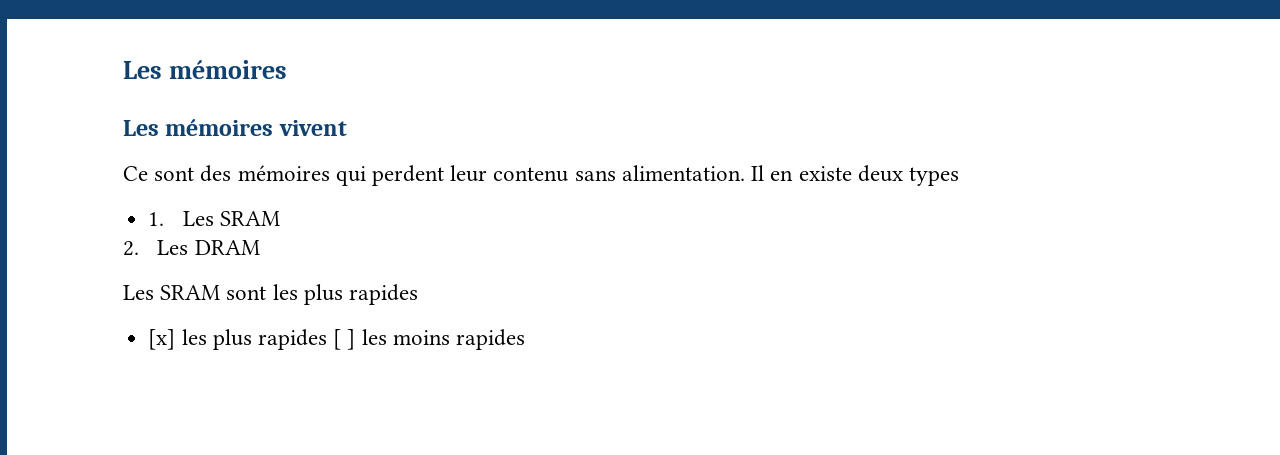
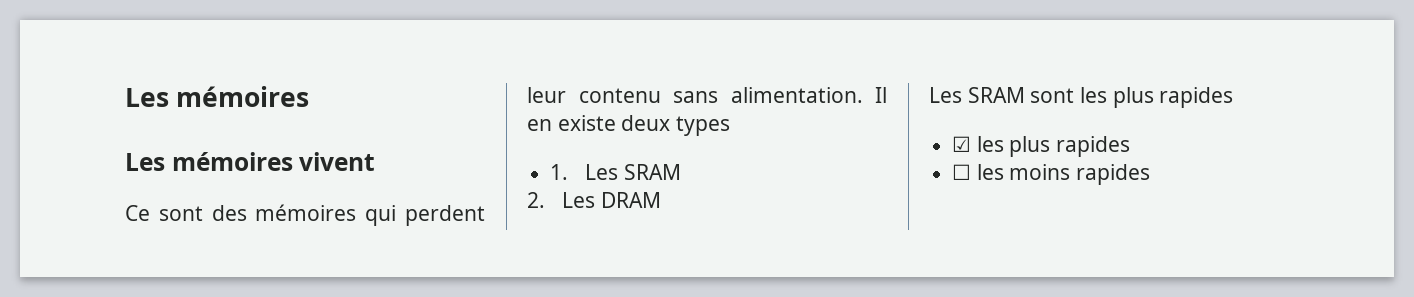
[148,329,356,350] [x] les plus rapides [ ] -> [952,136,1131,157] [952,164,972,180] ☑ les plus rapides // ☐

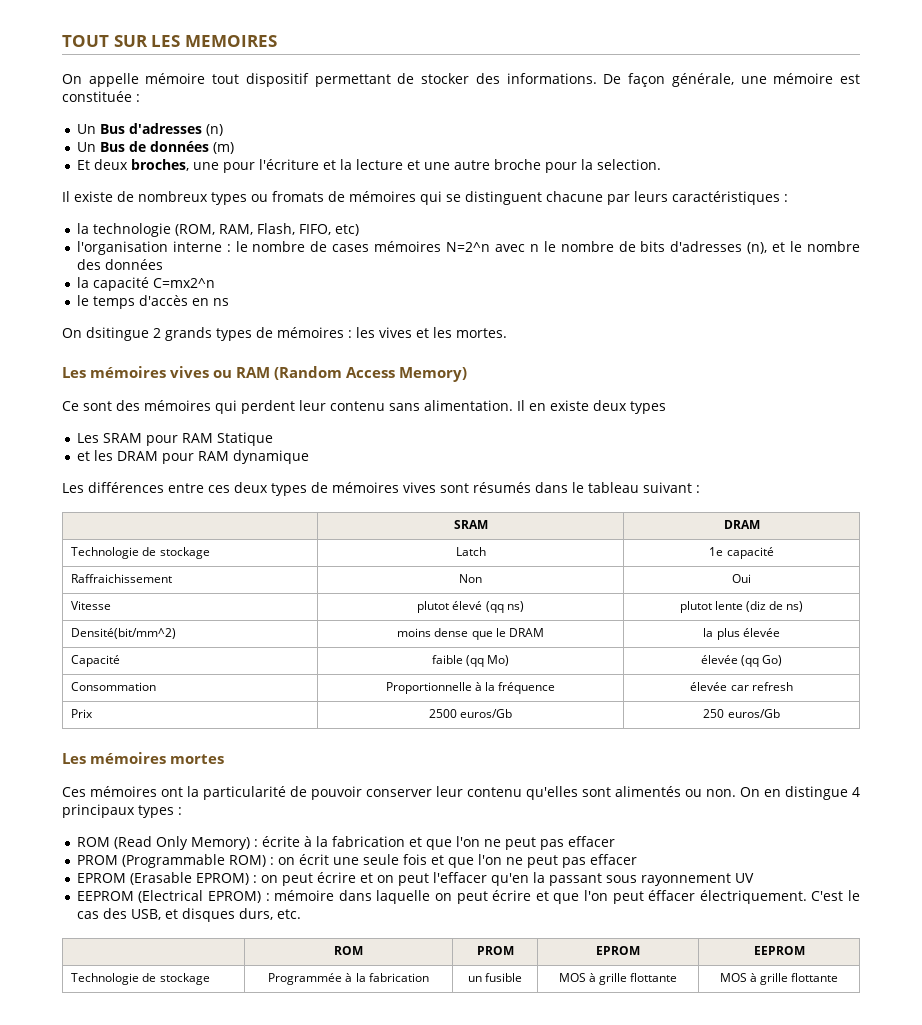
[125,86,310,107] [125,152,376,171] Les mémoires // Les mémoires vivent -> [62,35,277,47] [62,73,861,87] [62,91,140,102] [76,123,223,136] [76,141,234,154] [76,159,661,173] [62,191,788,205] [76,223,359,237] [76,241,861,255] [76,259,163,270] [76,277,215,291] [76,295,229,309] [62,327,507,341] [62,366,467,382] TOUT SUR LES MEMOIRES // On appelle mémoire tout dispositif permettant de stocker des informations. De façon générale, une mémoire est constituée : // Un Bus d'adresses (n) // Un Bus de données (m) // Et deux broches, une pour l'écriture et la lecture et une autre broche pour la selection. // Il existe de nombreux types ou fromats de mémoires qui se distinguent chacune par leurs caractéristiques : // la technologie (ROM, RAM, Flash, FIFO, etc) // l'organisation interne : le nombre de cases mémoires N=2^n avec n le nombre de bits d'adresses (n), et le nombre des données // la capacité C=mx2^n // le temps d'accès en ns // On dsitingue 2 grands types de mémoires : les vives et les mortes. // Les mémoires vives ou RAM (Random Access Memory)
[550,164,682,180] [527,192,661,208] [929,87,1234,108] [952,136,1131,157] [952,164,1151,185] 1. Les SRAM // 2. Les DRAM // Les SRAM sont les plus rapides // ☑ les plus rapides // ☐ les moins rapides -> [76,432,273,446] [76,450,309,464] [62,482,700,496] [453,520,488,529] [723,520,760,529] [71,547,210,559] [455,547,486,556] [709,547,774,559] [71,574,173,583] [459,574,482,583] [732,574,752,583] [71,601,112,610] [417,601,524,613] [679,601,804,613] [71,628,177,639] [397,628,544,640] [703,628,780,640] [71,655,121,667] [431,655,510,667] [700,655,783,667] [71,682,157,691] [385,682,556,694] [690,682,793,691] [71,709,94,718] [428,709,513,718] [703,709,780,718] [62,752,224,764] [62,786,860,800] [62,804,182,818] [76,836,615,850] [76,854,637,868] [76,872,754,886] [76,890,861,904] [76,908,301,922] [334,946,363,955] [476,946,514,955] [596,946,641,955] [753,946,805,955] [71,973,210,985] [268,973,429,985] [467,973,523,982] [558,973,678,985] [719,973,839,985] Les SRAM pour RAM Statique // et les DRAM pour RAM dynamique // Les différences entre ces deux types de mémoires vives sont résumés dans le tableau suivant : // | SRAM | DRAM // Technologie de stockage | Latch | 1e capacité // Raffraichissement | Non | Oui // Vitesse | plutot élevé (qq ns) | plutot lente (diz de ns) // Densité(bit/mm^2) | moins dense que le DRAM | la plus élevée // Capacité | faible (qq Mo) | élevée (qq Go) // Consommation | Proportionnelle à la fréquence | élevée car refresh // Prix | 2500 euros/Gb | 250 euros/Gb // Les mémoires mortes // Ces mémoires ont la particularité de pouvoir conserver leur contenu qu'elles sont alimentés ou non. On en distingue 4 principaux types : // ROM (Read Only Memory) : écrite à la fabrication et que l'on ne peut pas effacer // PROM (Programmable ROM) : on écrit une seule fois et que l'on ne peut pas effacer // EPROM (Erasable EPROM) : on peut écrire et on peut l'effacer qu'en la passant sous rayonnement UV // EEPROM (Electrical EPROM) : mémoire dans laquelle on peut écrire et que l'on peut éffacer électriquement. C'est le cas des USB, et disques durs, etc. // | ROM | PROM | EPROM | EEPROM // Technologie de stockage | Programmée à la fabrication | un fusible | MOS à grille flottante | MOS à grille flottante

